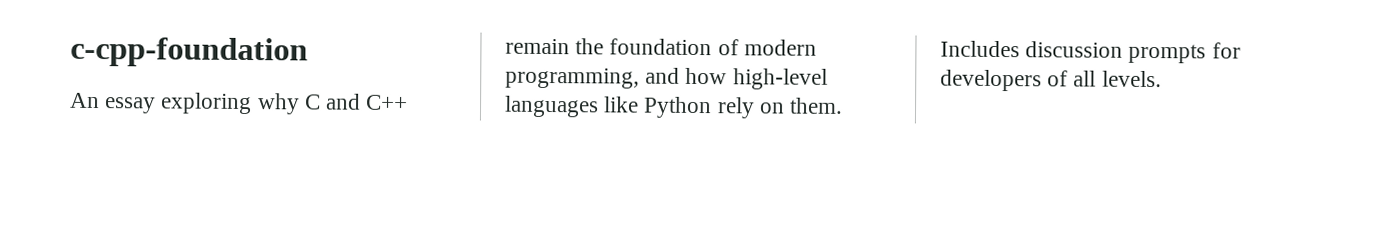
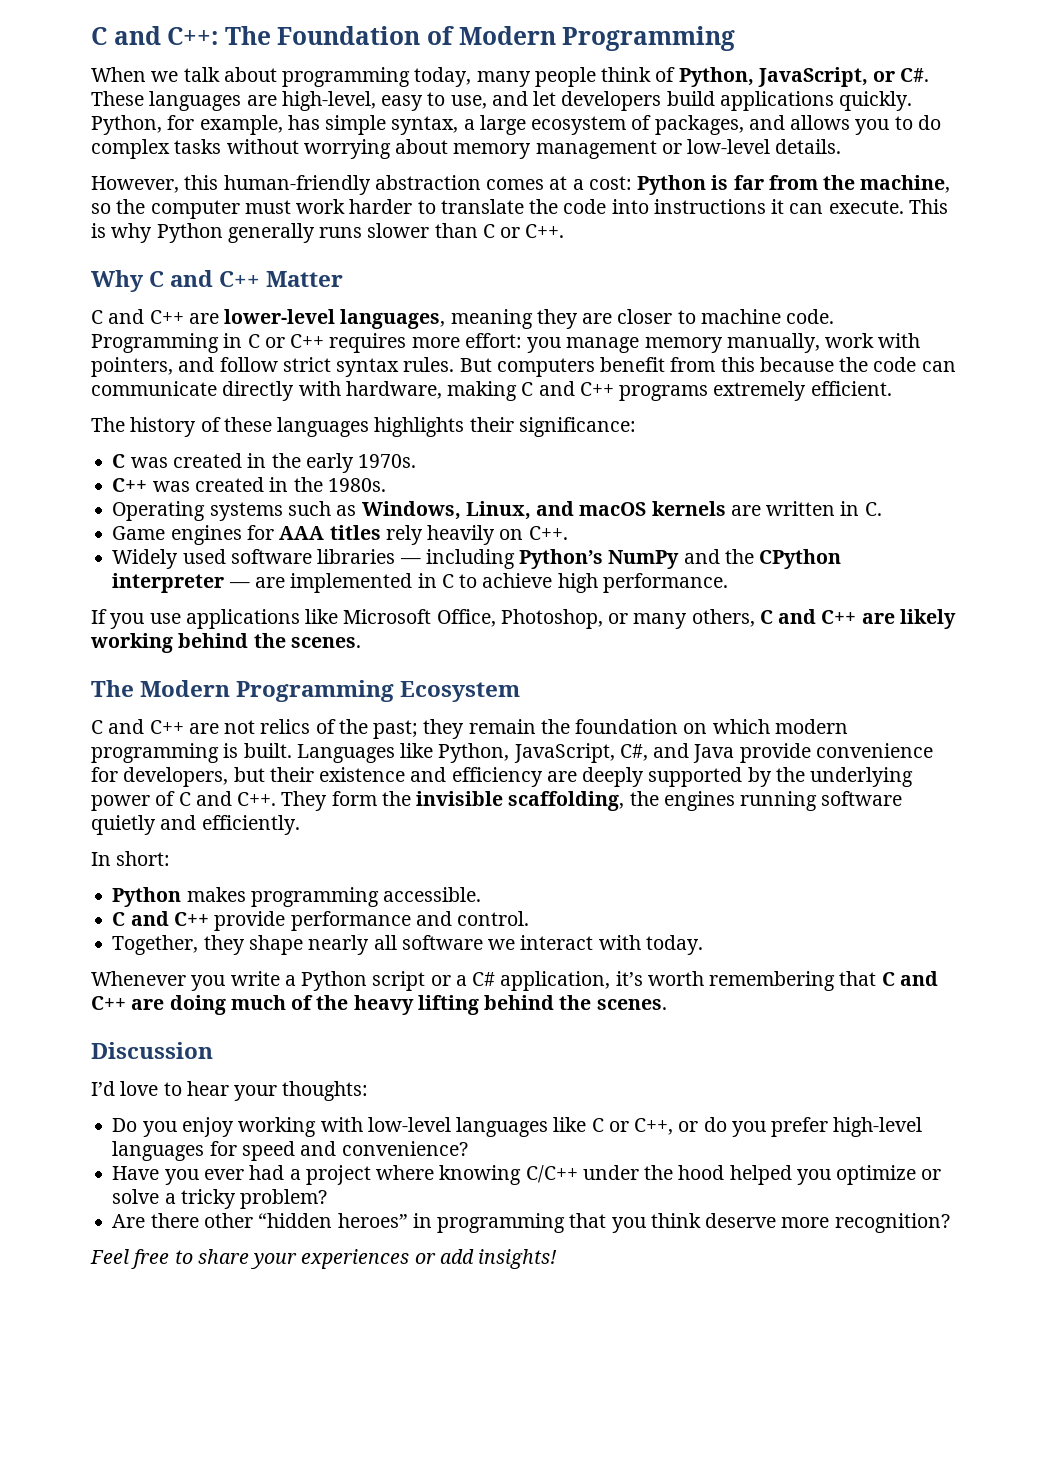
[70,36,308,68] [70,92,409,115] [505,38,817,56] [505,67,828,90] [504,95,844,119] [940,40,1241,64] [940,69,1162,92] c-cpp-foundation // An essay exploring why C and C++ remain the foundation of modern programming, and how high-level languages like Python rely on them. Includes discussion prompts for developers of all levels. -> [91,26,736,51] [91,67,930,87] [91,91,913,111] [91,115,941,135] [91,139,842,159] [91,175,951,195] [91,199,948,219] [91,223,565,243] [91,270,344,292] [91,309,835,329] [91,333,921,353] [91,357,956,377] [91,381,892,401] [91,417,636,437] [112,453,417,473] [112,477,386,492] [112,501,882,521] [112,525,568,545] [112,549,842,569] [112,573,728,593] [91,609,956,629] [90,633,361,653] [91,680,521,702] [91,719,848,739] [91,743,933,763] [91,767,914,787] [91,791,903,811] [91,815,300,835] [91,851,171,866] [112,887,482,907] [112,911,530,931] [112,935,703,955] [91,971,938,991] [91,995,667,1015] [91,1042,213,1059] [91,1081,369,1101] [112,1117,923,1137] [112,1141,468,1161] [112,1165,942,1185] [112,1189,328,1209] [112,1213,950,1233] [90,1249,558,1269] C and C++: The Foundation of Modern Programming // When we talk about programming today, many people think of Python, JavaScript, or C#. These languages are high-level, easy to use, and let developers build applications quickly. Python, for example, has simple syntax, a large ecosystem of packages, and allows you to do complex tasks without worrying about memory management or low-level details. // However, this human-friendly abstraction comes at a cost: Python is far from the machine, so the computer must work harder to translate the code into instructions it can execute. This is why Python generally runs slower than C or C++. // Why C and C++ Matter // C and C++ are lower-level languages, meaning they are closer to machine code. Programming in C or C++ requires more effort: you manage memory manually, work with pointers, and follow strict syntax rules. But computers benefit from this because the code can communicate directly with hardware, making C and C++ programs extremely efficient. // The history of these languages highlights their significance: // C was created in the early 1970s. // C++ was created in the 1980s. // Operating systems such as Windows, Linux, and macOS kernels are written in C. // Game engines for AAA titles rely heavily on C++. // Widely used software libraries — including Python’s NumPy and the CPython interpreter — are implemented in C to achieve high performance. // If you use applications like Microsoft Office, Photoshop, or many others, C and C++ are likely working behind the scenes. // The Modern Programming Ecosystem // C and C++ are not relics of the past; they remain the foundation on which modern programming is built. Languages like Python, JavaScript, C#, and Java provide convenience for developers, but their existence and efficiency are deeply supported by the underlying power of C and C++. They form the invisible scaffolding, the engines running software quietly and efficiently. // In short: // Python makes programming accessible. // C and C++ provide performance and control. // Together, they shape nearly all software we interact with today. // Whenever you write a Python script or a C# application, it’s worth remembering that C and C++ are doing much of the heavy lifting behind the scenes. // Discussion // I’d love to hear your thoughts: // Do you enjoy working with low-level languages like C or C++, or do you prefer high-level languages for speed and convenience? // Have you ever had a project where knowing C/C++ under the hood helped you optimize or solve a tricky problem? // Are there other “hidden heroes” in programming that you think deserve more recognition? // Feel free to share your experiences or add insights!

